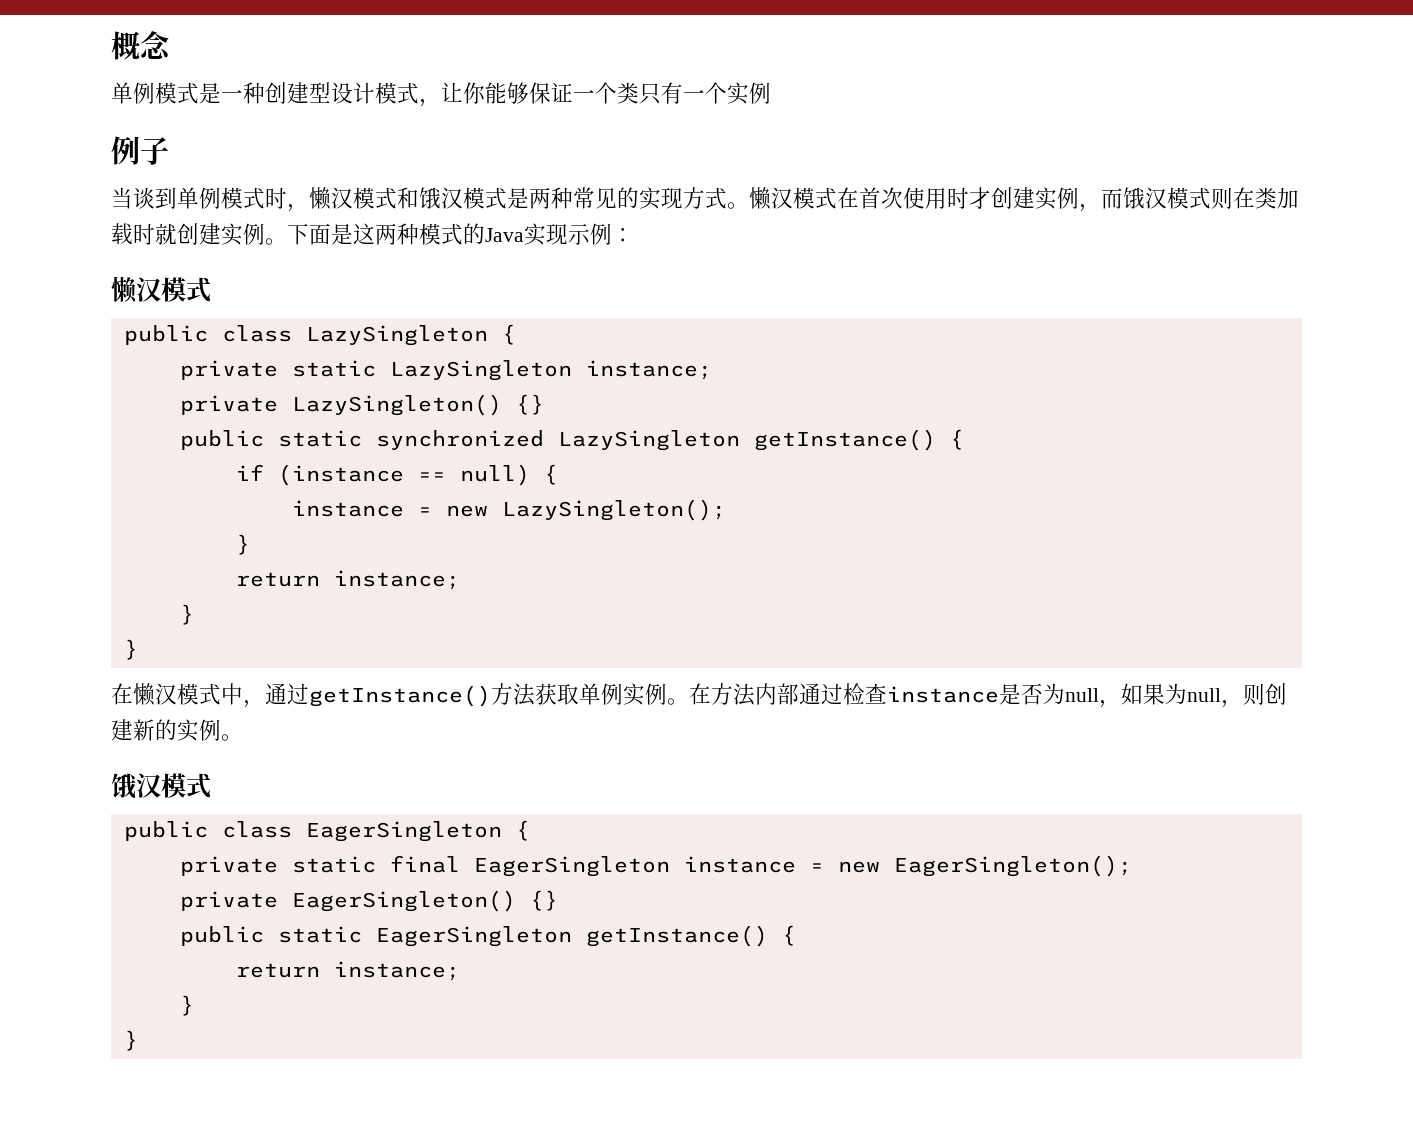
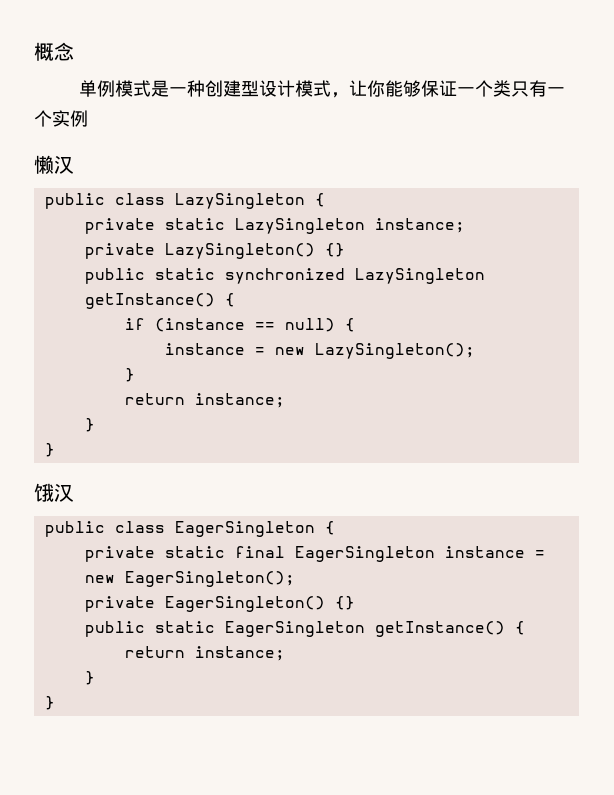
[111,136,169,165] [111,187,1299,212] [111,223,634,246] [111,277,211,303] 例子 // 当谈到单例模式时，懒汉模式和饿汉模式是两种常见的实现方式。懒汉模式在首次使用时才创建实例，而饿汉模式则在类加载时就创建实例。下面是这两种模式的Java实现示例： // 懒汉模式 -> [34,155,74,174] 懒汉
[111,683,1287,708] [111,719,243,742] [111,773,211,799] // 在懒汉模式中，通过getInstance()方法获取单例实例。在方法内部通过检查instance是否为null，如果为null，则创建新的实例。 // 饿汉模式 -> [34,483,74,502] // 饿汉

